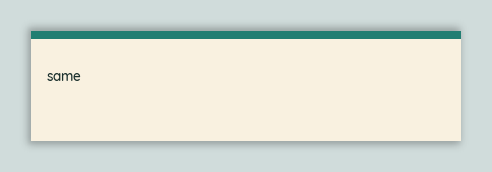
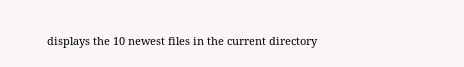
[47,73,81,81] same -> [47,37,318,48] displays the 10 newest files in the current directory

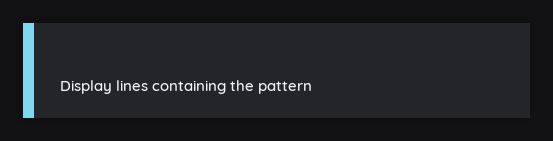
[47,37,318,48] displays the 10 newest files in the current directory -> [60,80,313,94] Display lines containing the pattern

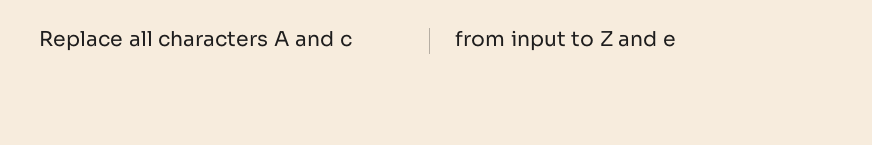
[60,80,313,94] Display lines containing the pattern -> [39,30,676,51] Replace all characters A and c from input to Z and e

